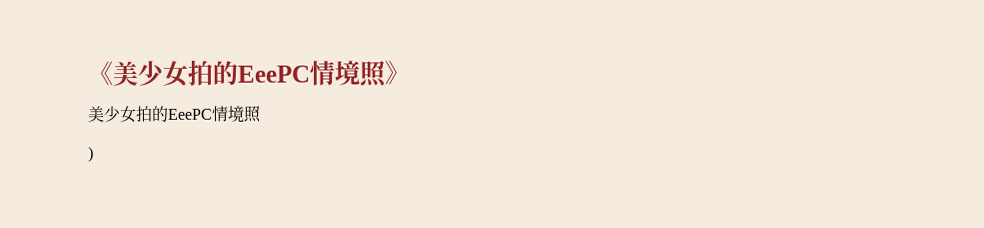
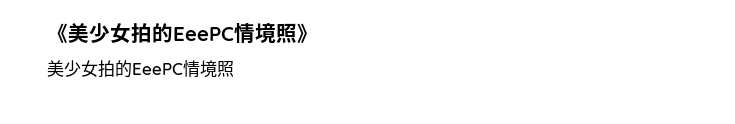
[88,146,94,163] // ) -> (234, 69) none

